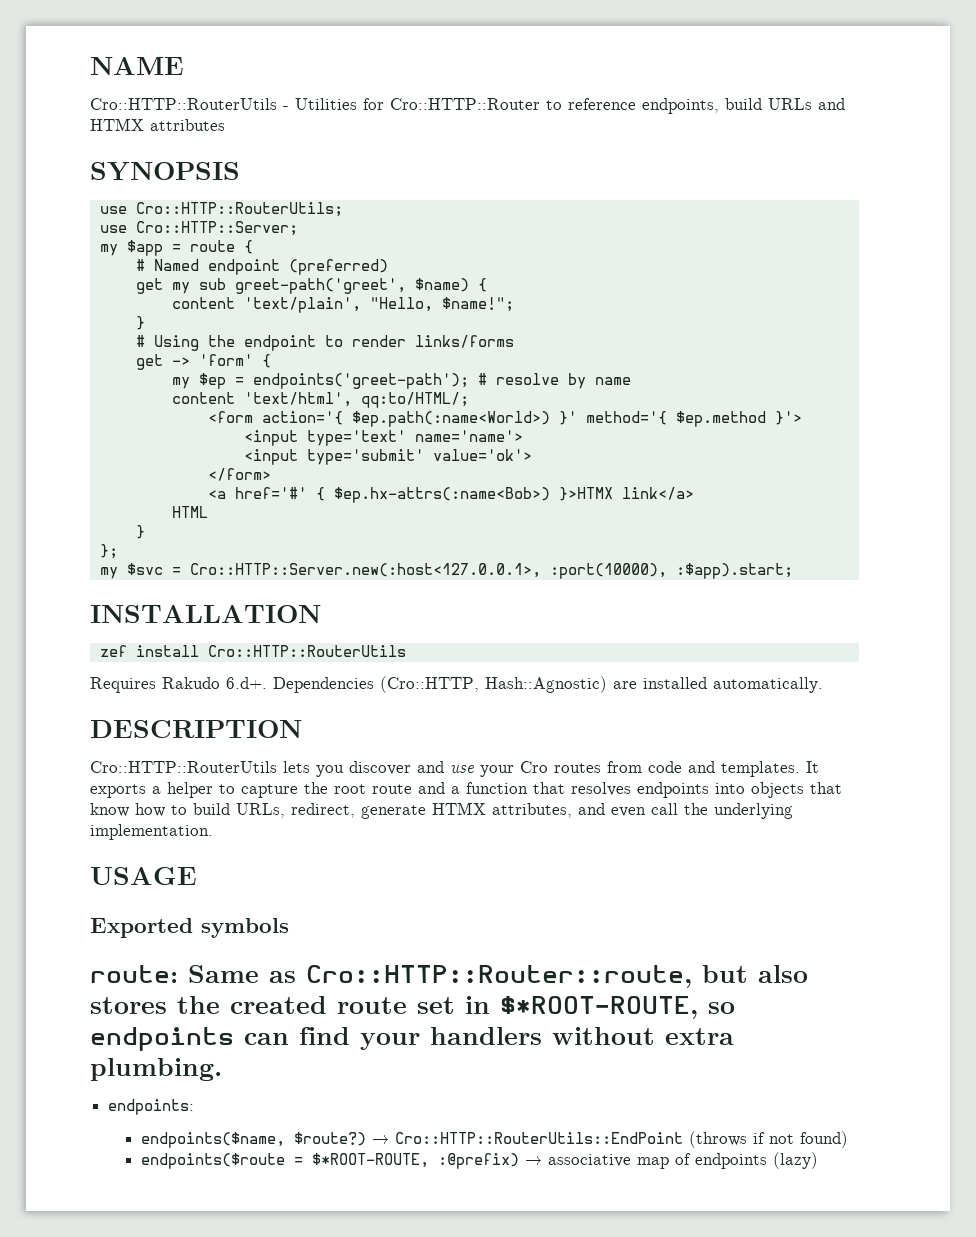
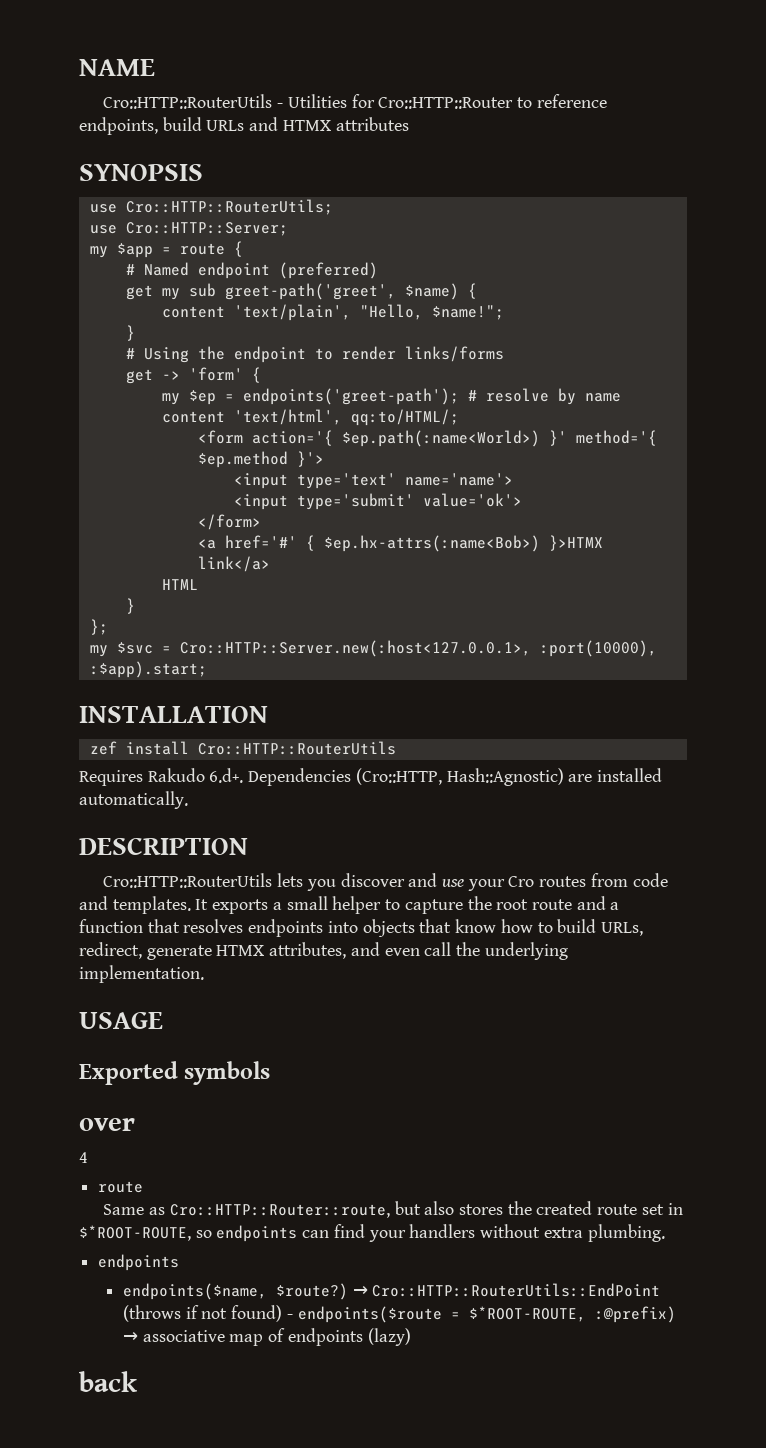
(161, 790) none -> [286,896,328,910] small
[90,965,178,983] route: -> [79,1118,135,1131] [79,1152,88,1163] [98,1181,144,1193] over // 4 // route //
[108,1099,195,1115] endpoints: -> [98,1254,180,1271] endpoints
(848, 1139) // -> [286,1314,293,1319] -
(818, 1160) none -> [79,1371,138,1392] // back

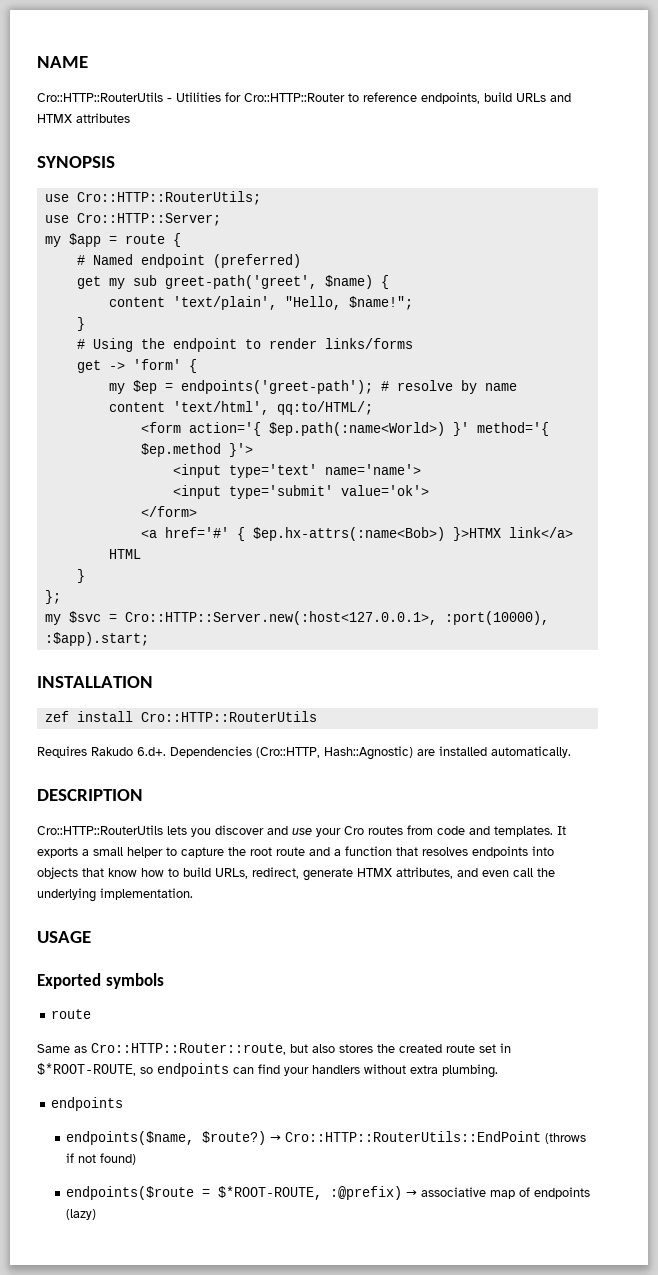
[79,1118,135,1131] [79,1152,88,1163] // over // 4 -> (164, 981) none
[286,1314,293,1319] - -> (137, 1159) //
[79,1371,138,1392] // back -> (97, 1214) none

